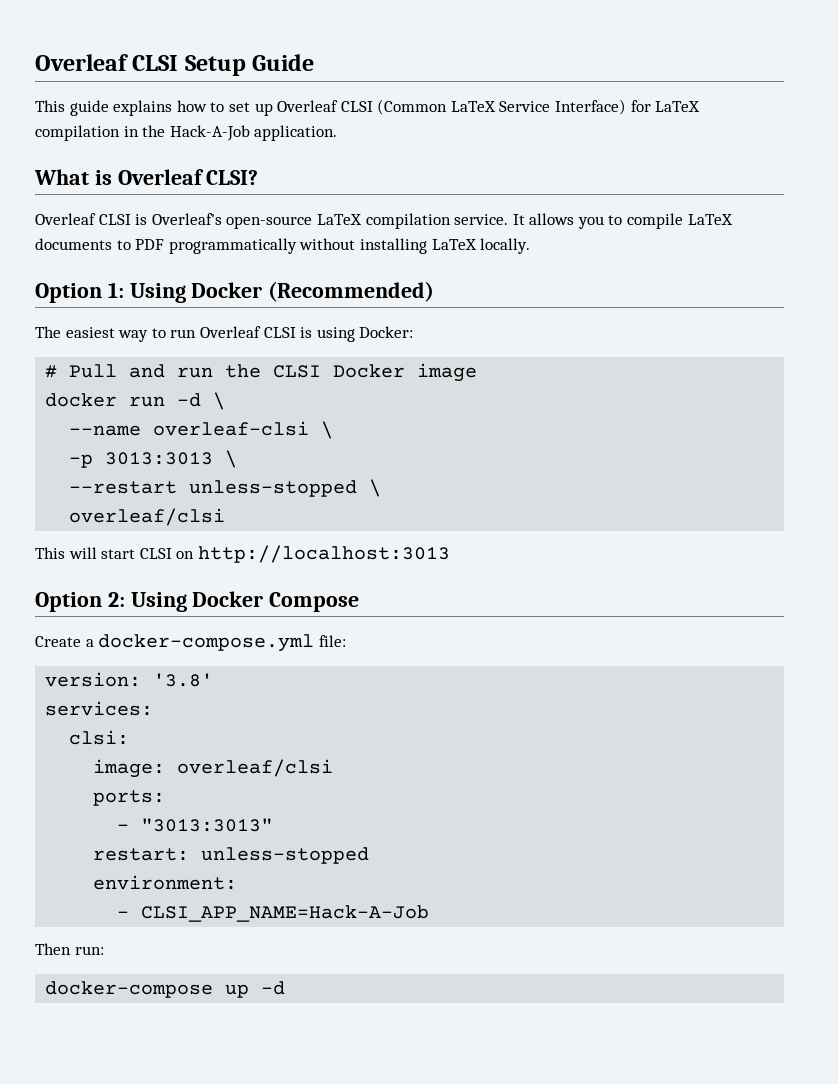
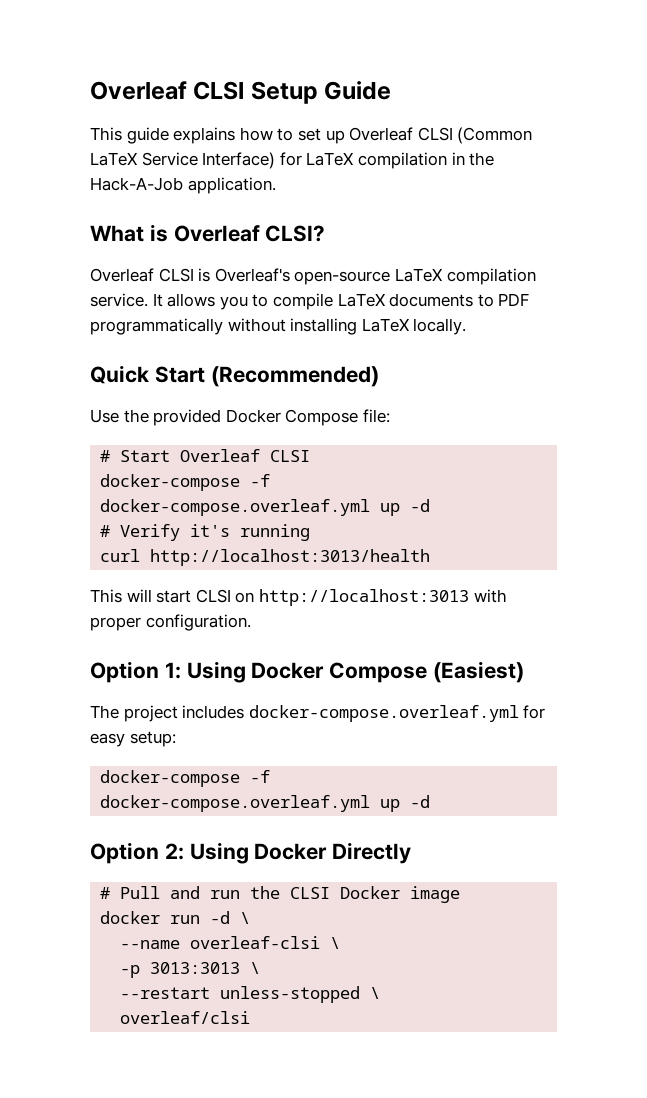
(531, 246) none -> [90,365,379,387] [90,409,390,426] [100,449,311,462] [100,474,271,491] [100,499,431,516] [100,524,311,541] [100,549,431,566] [90,589,507,606] [90,614,251,631] // Quick Start (Recommended) // Use the provided Docker Compose file: // # Start Overleaf CLSI // docker-compose -f docker-compose.overleaf.yml up -d // # Verify it's running // curl http://localhost:3013/health // This will start CLSI on http://localhost:3013 with proper configuration.
[268,281,435,302] (Recommended) -> [329,661,525,683] Compose (Easiest)
[65,326,414,342] easiest way to run Overleaf CLSI is using Docker: -> [123,705,546,722] [90,731,176,747] [100,770,271,787] [100,795,431,812] [90,842,412,864] project includes docker-compose.overleaf.yml for easy setup: // docker-compose -f docker-compose.overleaf.yml up -d // Option 2: Using Docker Directly
[35,545,450,563] [35,591,360,612] [35,634,346,652] [45,672,214,687] [45,701,154,716] [69,730,130,745] [93,759,334,778] [93,790,166,806] [117,818,274,832] [93,847,370,864] [93,875,238,890] [117,905,430,922] [35,943,104,955] [45,981,286,998] // This will start CLSI on http://localhost:3013 // Option 2: Using Docker Compose // Create a docker-compose.yml file: // version: '3.8' // services: // clsi: // image: overleaf/clsi // ports: // - "3013:3013" // restart: unless-stopped // environment: // - CLSI_APP_NAME=Hack-A-Job // Then run: // docker-compose up -d -> (251, 1017) none

